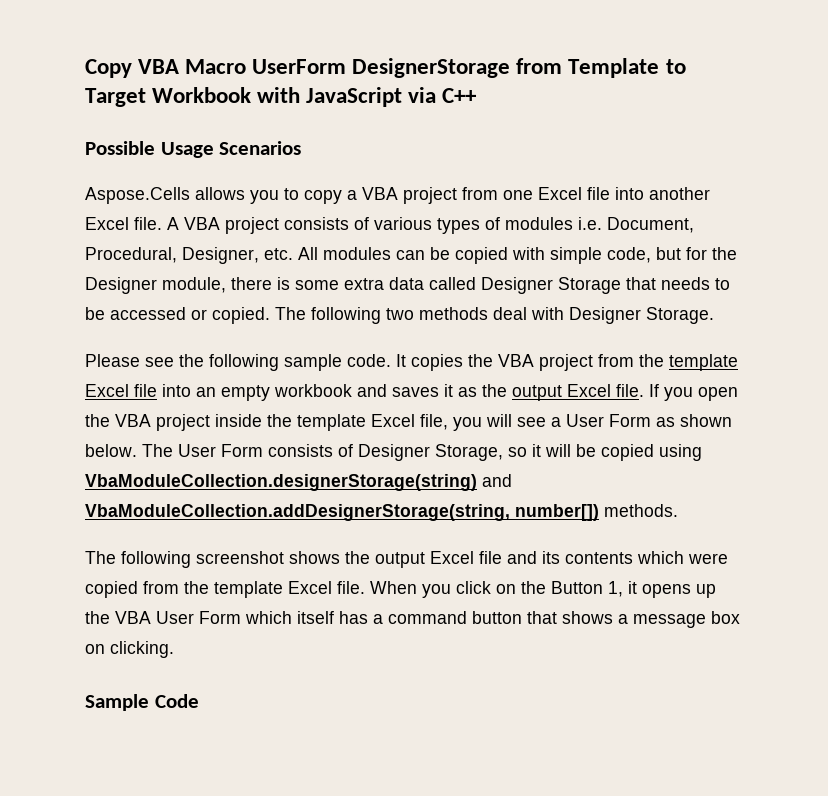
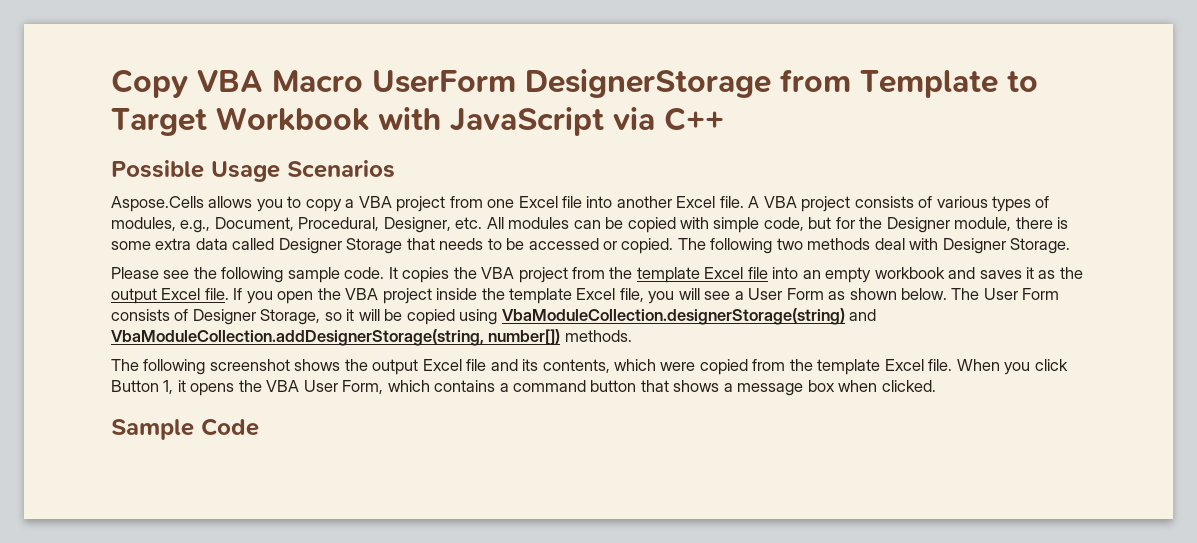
[505,217,602,230] modules i.e. -> [111,217,211,233] modules, e.g.,
[565,552,633,564] contents -> [542,359,610,373] contents,
[496,581,546,594] on the -> (1068, 365) none
[696,584,716,598] up -> (235, 389) none
[199,611,368,624] Form which itself has -> [342,380,496,394] Form, which contains
[85,641,174,658] on clicking. -> [838,380,936,392] when clicked.

